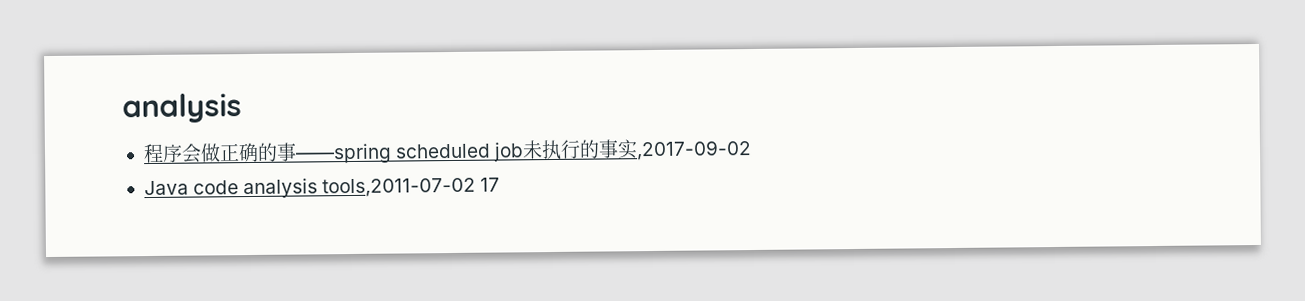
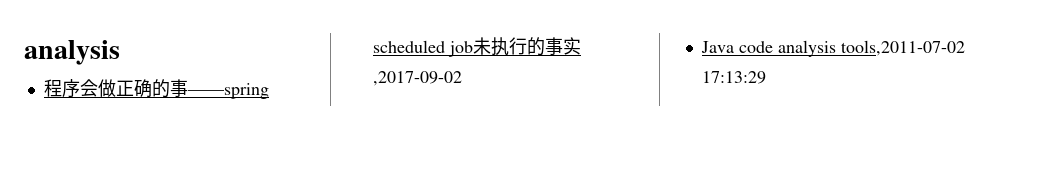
[480,177,501,192] 17 -> [701,71,766,84] 17:13:29

